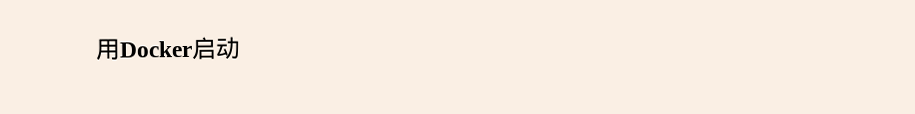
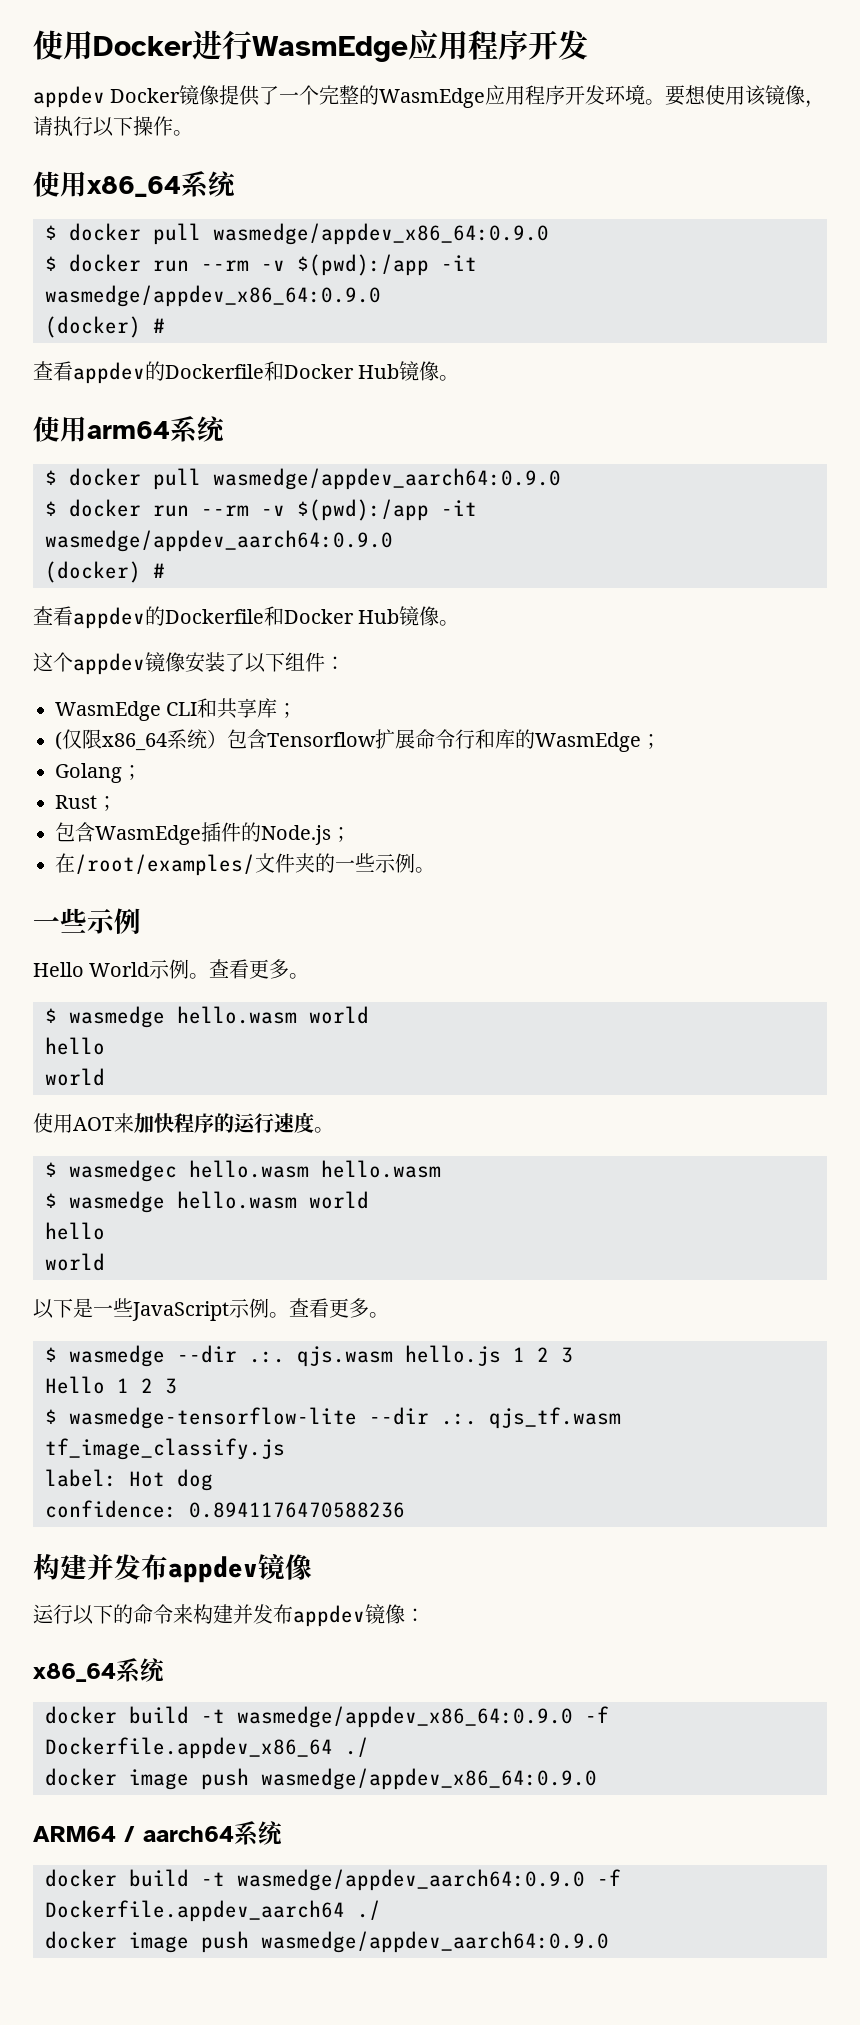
[95,36,241,61] 用Docker启动 -> [33,30,588,62] [33,85,826,108] [33,116,193,137] [33,171,236,198] [45,223,549,245] [45,254,477,276] [45,285,381,307] [45,316,165,338] [33,361,460,384] [33,416,225,443] [45,468,561,490] [45,499,477,521] [45,530,393,552] [45,561,165,583] [33,606,460,629] [33,652,345,675] [55,698,298,721] [55,729,661,752] [55,763,142,783] [55,795,117,811] [55,822,351,845] [55,853,435,876] [33,908,141,934] [33,959,310,979] [45,1006,369,1028] [45,1037,105,1055] [45,1068,105,1086] [33,1112,334,1133] [45,1160,441,1182] [45,1191,369,1213] [45,1222,105,1240] [45,1253,105,1271] [33,1298,389,1321] [45,1345,573,1367] [45,1376,177,1394] [45,1407,621,1429] [45,1438,285,1460] [45,1469,213,1491] [45,1500,405,1518] [33,1553,312,1583] [33,1604,425,1627] [33,1658,165,1683] [45,1706,609,1728] [45,1737,369,1759] [45,1768,597,1790] [33,1821,283,1846] [45,1869,621,1891] [45,1900,381,1922] [45,1931,609,1953] 使用Docker进行WasmEdge应用程序开发 // appdev Docker镜像提供了一个完整的WasmEdge应用程序开发环境。要想使用该镜像，请执行以下操作。 // 使用x86_64系统 // $ docker pull wasmedge/appdev_x86_64:0.9.0 // $ docker run --rm -v $(pwd):/app -it wasmedge/appdev_x86_64:0.9.0 // (docker) # // 查看appdev的Dockerfile和Docker Hub镜像。 // 使用arm64系统 // $ docker pull wasmedge/appdev_aarch64:0.9.0 // $ docker run --rm -v $(pwd):/app -it wasmedge/appdev_aarch64:0.9.0 // (docker) # // 查看appdev的Dockerfile和Docker Hub镜像。 // 这个appdev镜像安装了以下组件： // WasmEdge CLI和共享库； // (仅限x86_64系统）包含Tensorflow扩展命令行和库的WasmEdge； // Golang； // Rust； // 包含WasmEdge插件的Node.js； // 在/root/examples/文件夹的一些示例。 // 一些示例 // Hello World示例。查看更多。 // $ wasmedge hello.wasm world // hello // world // 使用AOT来加快程序的运行速度。 // $ wasmedgec hello.wasm hello.wasm // $ wasmedge hello.wasm world // hello // world // 以下是一些JavaScript示例。查看更多。 // $ wasmedge --dir .:. qjs.wasm hello.js 1 2 3 // Hello 1 2 3 // $ wasmedge-tensorflow-lite --dir .:. qjs_tf.wasm tf_image_classify.js // label: Hot dog // confidence: 0.8941176470588236 // 构建并发布appdev镜像 // 运行以下的命令来构建并发布appdev镜像： // x86_64系统 // docker build -t wasmedge/appdev_x86_64:0.9.0 -f Dockerfile.appdev_x86_64 ./ // docker image push wasmedge/appdev_x86_64:0.9.0 // ARM64 / aarch64系统 // docker build -t wasmedge/appdev_aarch64:0.9.0 -f Dockerfile.appdev_aarch64 ./ // docker image push wasmedge/appdev_aarch64:0.9.0

